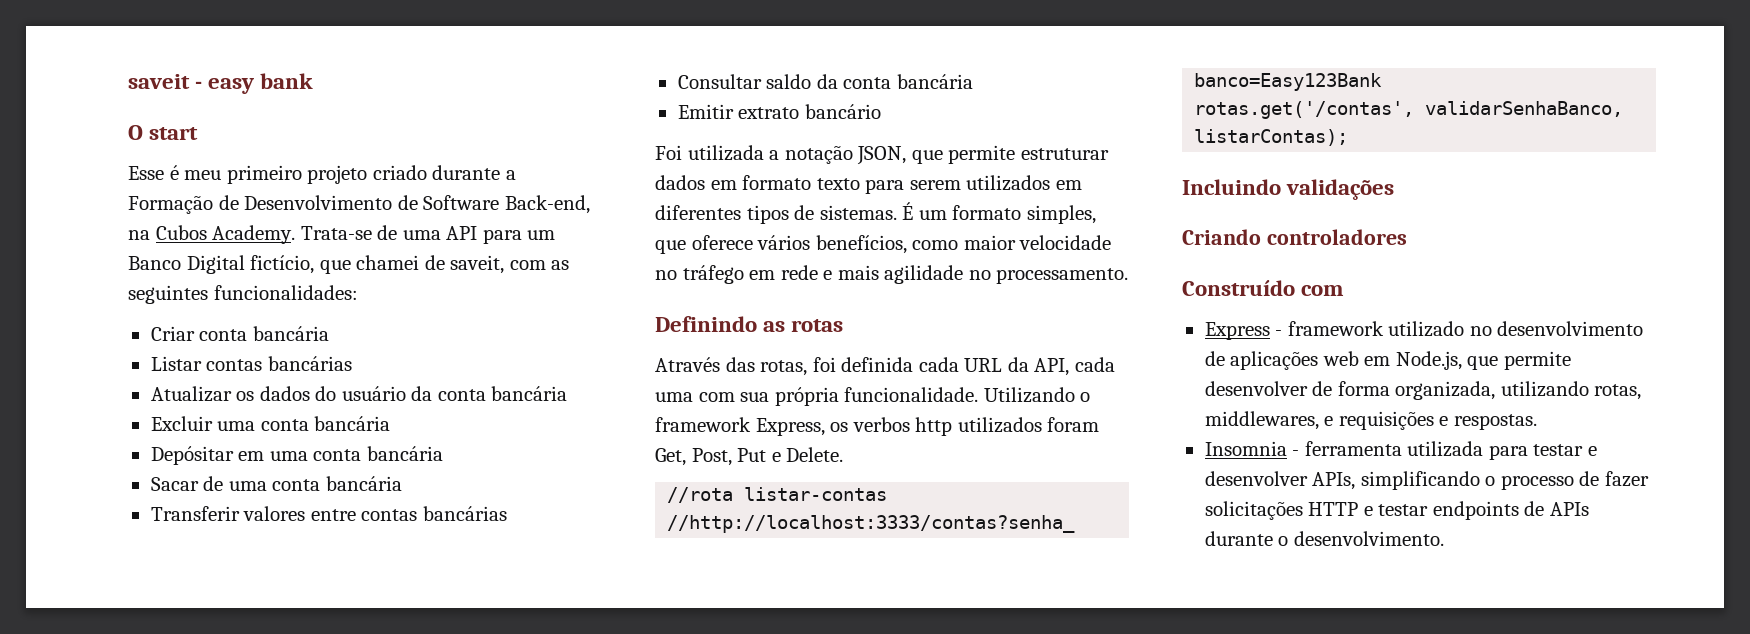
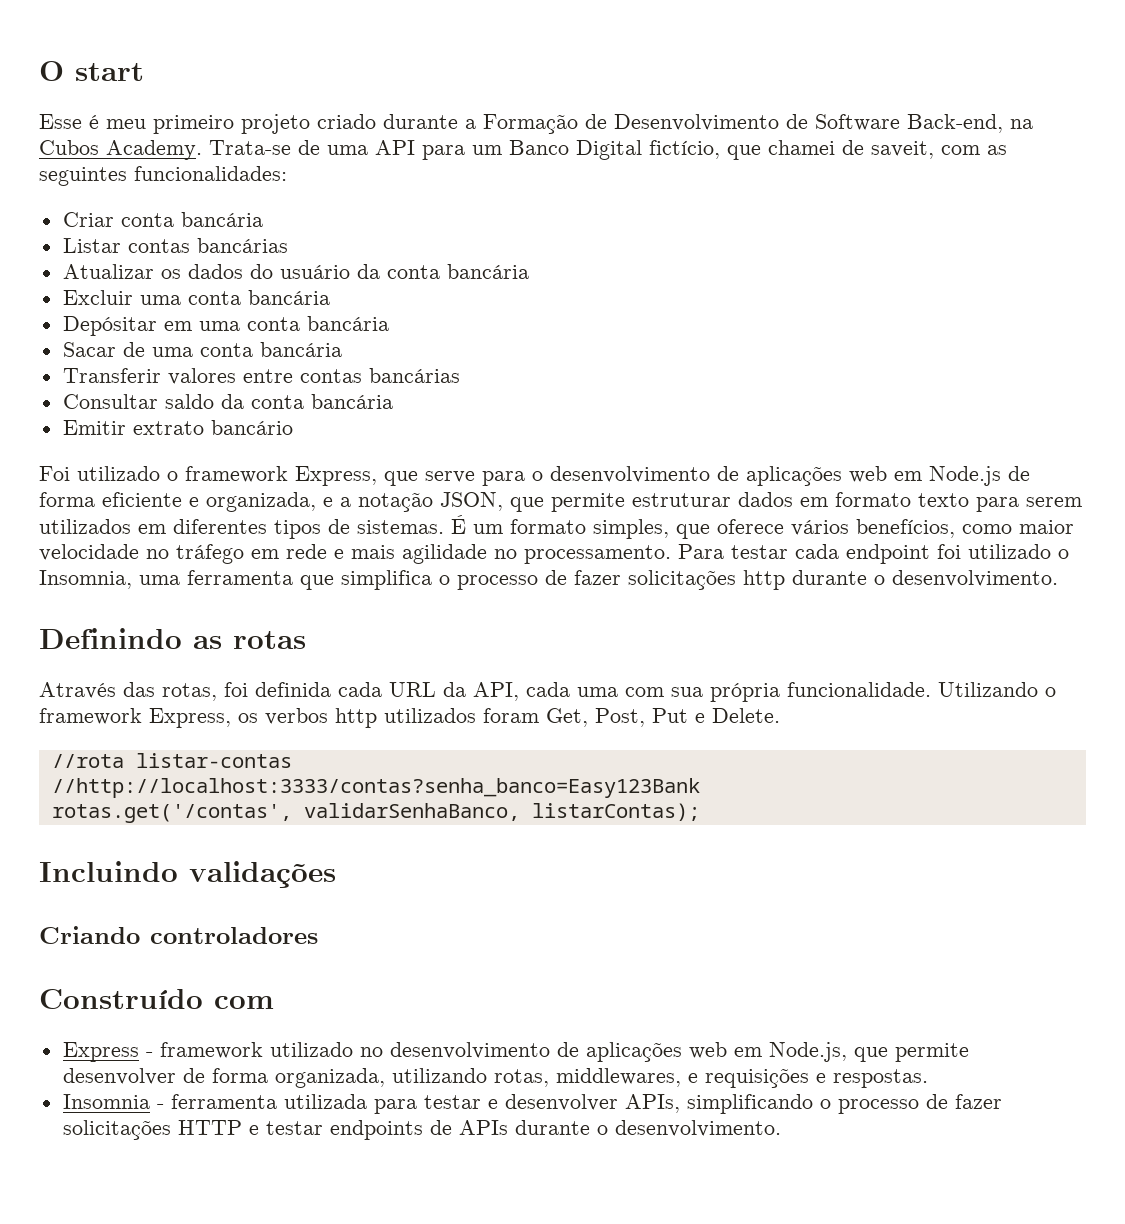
[128,73,314,94] saveit - easy bank // -> (39, 71) none
[687,145,764,161] utilizada -> [77,466,1030,486] [39,492,333,512] utilizado o framework Express, que serve para o desenvolvimento de aplicações web em Node.js de forma eficiente e organizada, e
(1129, 276) none -> [678,544,1069,564] [39,570,1058,590] Para testar cada endpoint foi utilizado o Insomnia, uma ferramenta que simplifica o processo de fazer solicitações http durante o desenvolvimento.

